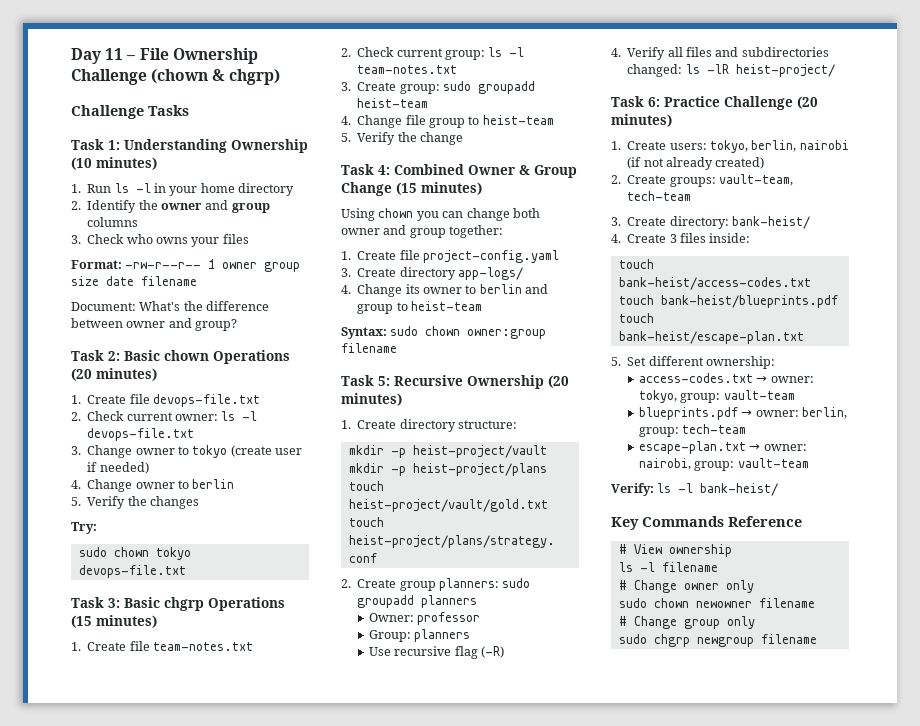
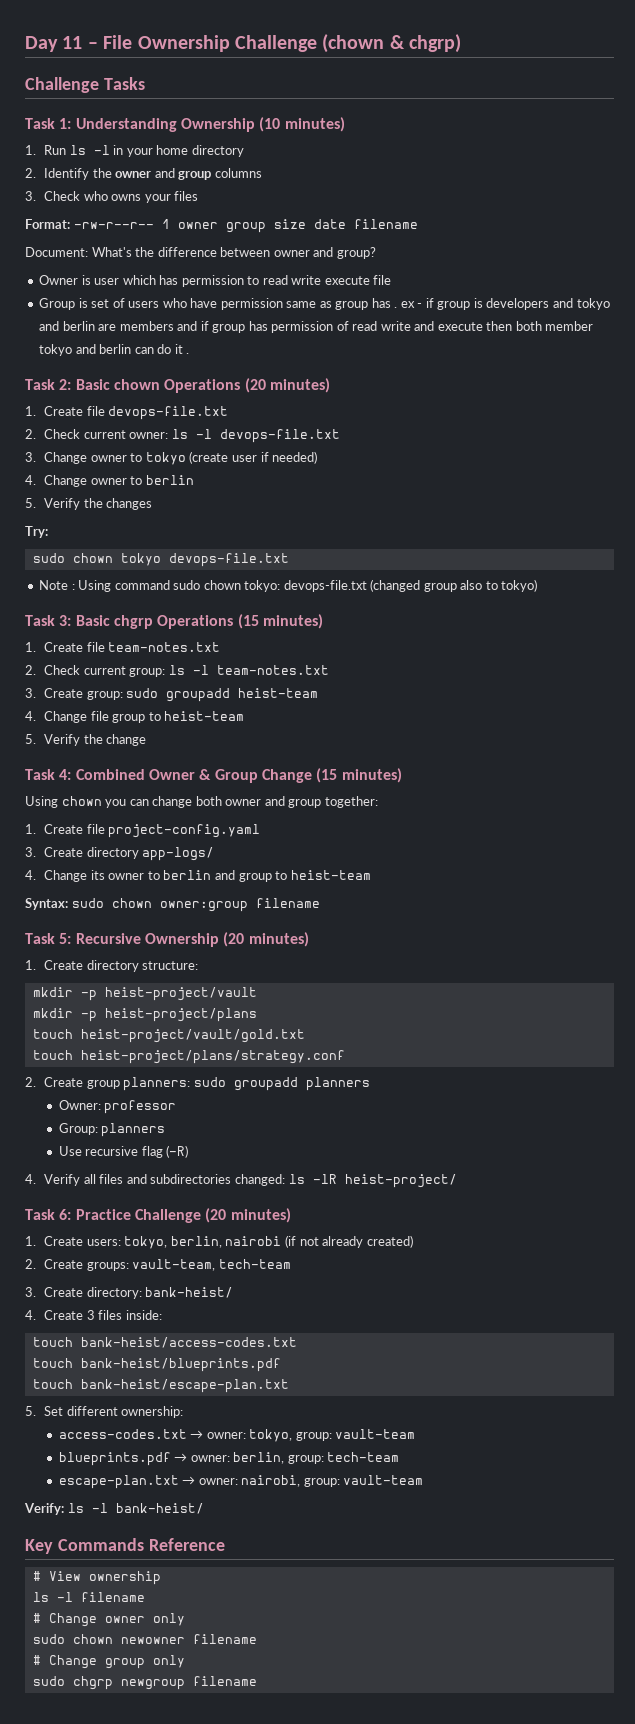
(238, 325) none -> [39,275,392,287] [39,298,610,310] [39,321,594,333] [39,344,190,356] // Owner is user which has permission to read write execute file // Group is set of users who have permission same as group has . ex - if group is developers and tokyo and berlin are members and if group has permission of read write and execute then both member tokyo and berlin can do it .
(186, 571) none -> [39,579,538,592] // Note : Using command sudo chown tokyo: devops-file.txt (changed group also to tokyo)

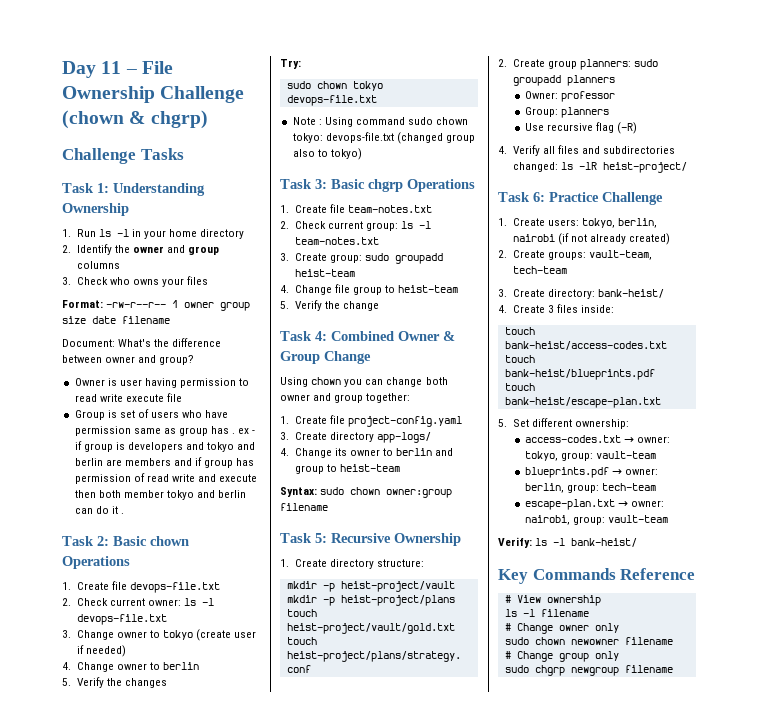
[259,117,345,132] (10 minutes) -> (129, 209) none
[122,275,179,285] which has -> [144,378,177,388] having
[244,378,330,393] (20 minutes) -> (130, 562) none
[237,614,323,629] (15 minutes) -> (475, 185) none
[316,768,402,783] (15 minutes) -> (371, 357) none
[223,932,309,947] (20 minutes) -> (461, 539) none
[205,1208,291,1223] (20 minutes) -> (663, 198) none

